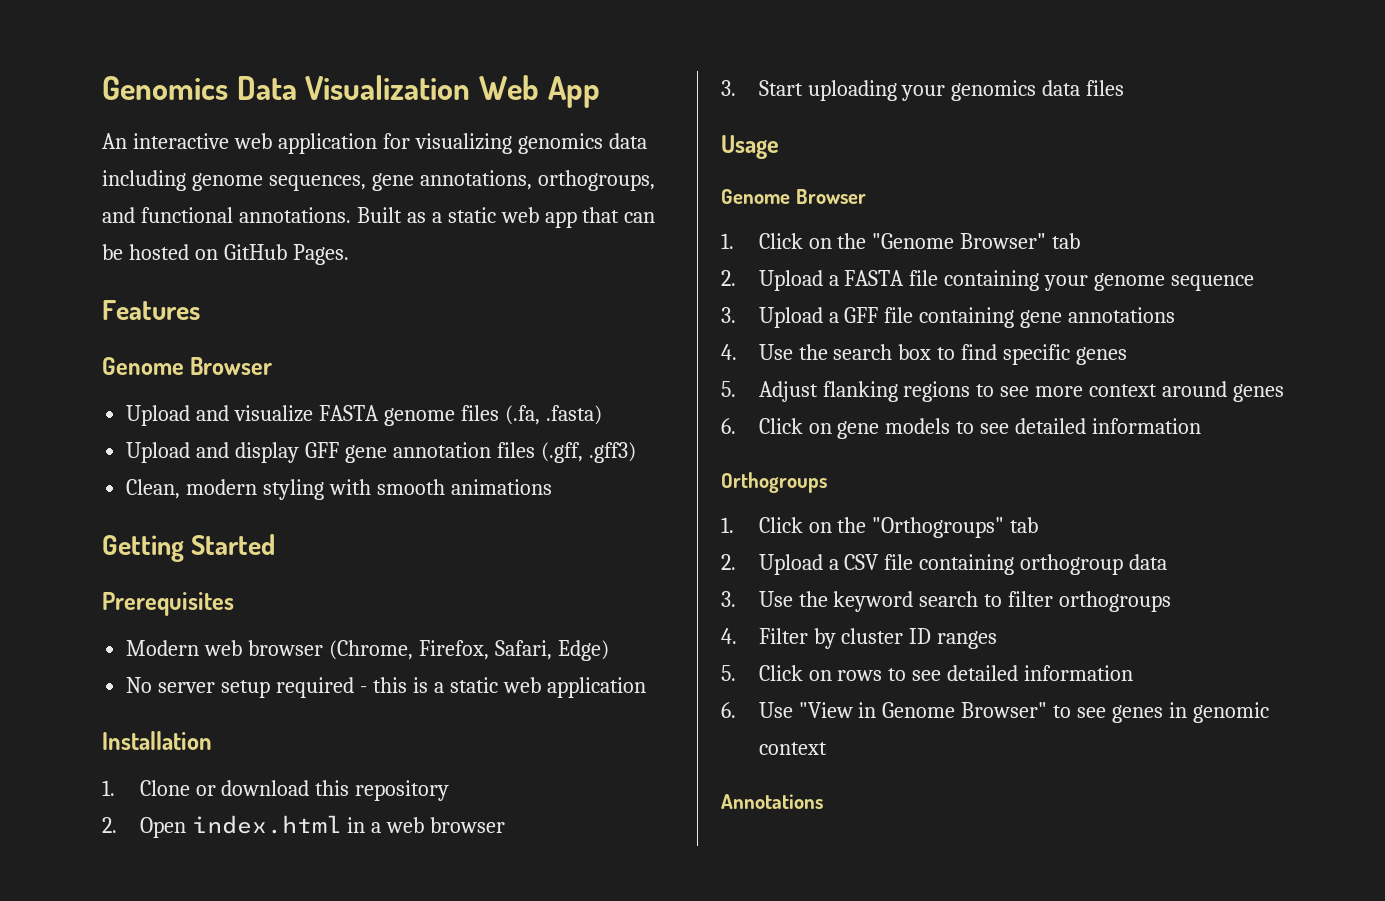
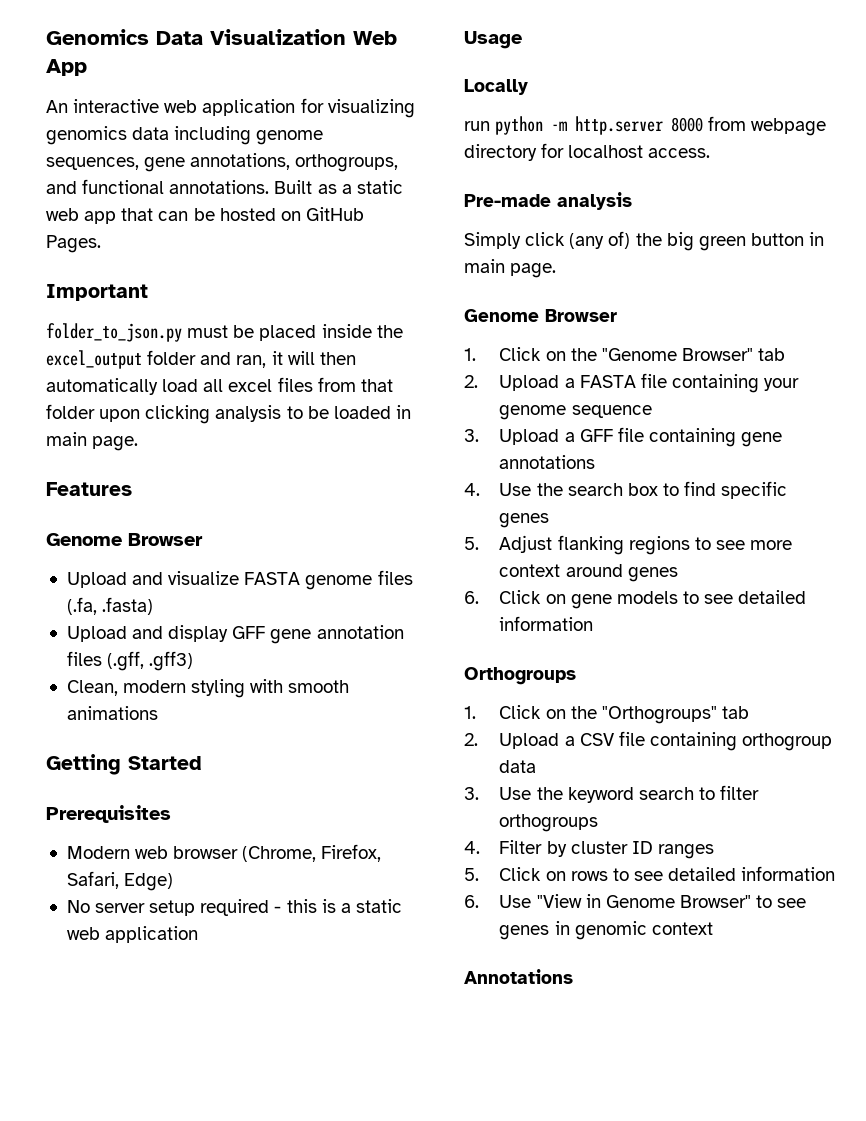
(349, 254) none -> [46,284,148,301] [46,323,403,342] [46,350,356,369] [46,377,393,395] [46,404,411,424] [46,432,139,451] // Important // folder_to_json.py must be placed inside the excel_output folder and ran, it will then automatically load all excel files from that folder upon clicking analysis to be loaded in main page.
[102,731,212,750] [102,780,450,801] [102,815,506,838] [721,80,1125,101] [721,135,779,159] Installation // 1. Clone or download this repository // 2. Open index.html in a web browser // 3. Start uploading your genomics data files // Usage -> [464,31,522,49] [464,79,528,95] [464,116,827,136] [464,143,711,161] [464,192,632,210] [464,231,825,251] [464,259,557,278] Usage // Locally // run python -m http.server 8000 from webpage directory for localhost access. // Pre-made analysis // Simply click (any of) the big green button in main page.

